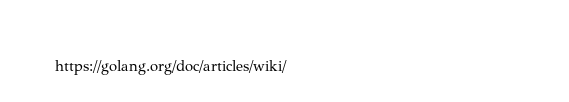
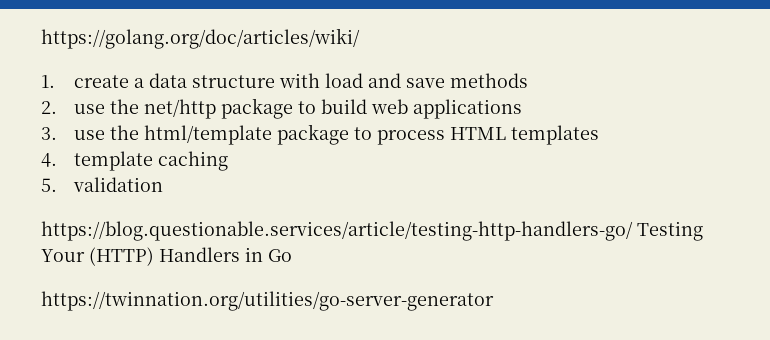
(287, 67) none -> [41,73,528,88] [41,98,522,119] [41,124,599,145] [41,151,228,171] [41,177,163,192] [41,221,703,241] [41,247,292,266] [41,291,494,311] // 1. create a data structure with load and save methods // 2. use the net/http package to build web applications // 3. use the html/template package to process HTML templates // 4. template caching // 5. validation // https://blog.questionable.services/article/testing-http-handlers-go/ Testing Your (HTTP) Handlers in Go // https://twinnation.org/utilities/go-server-generator

